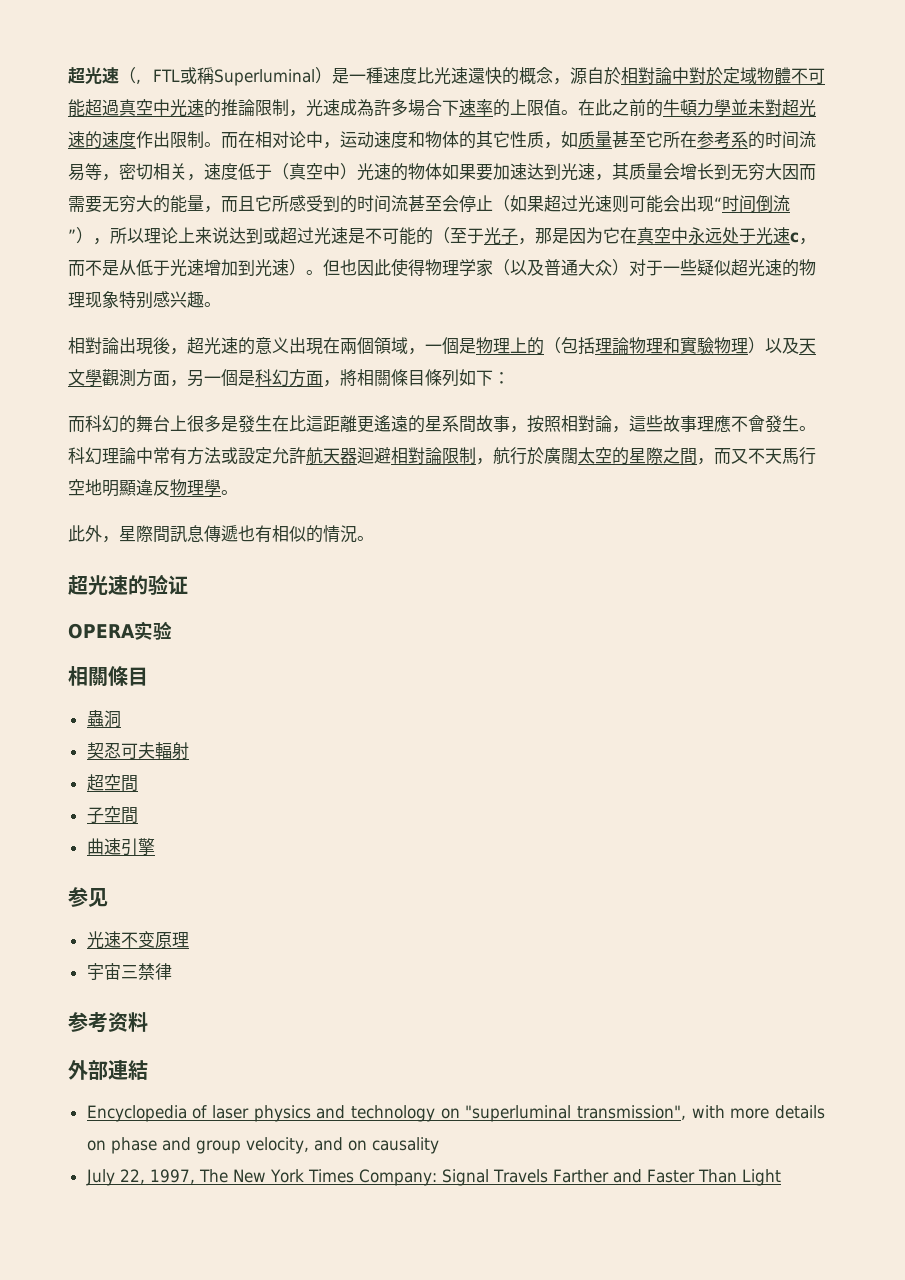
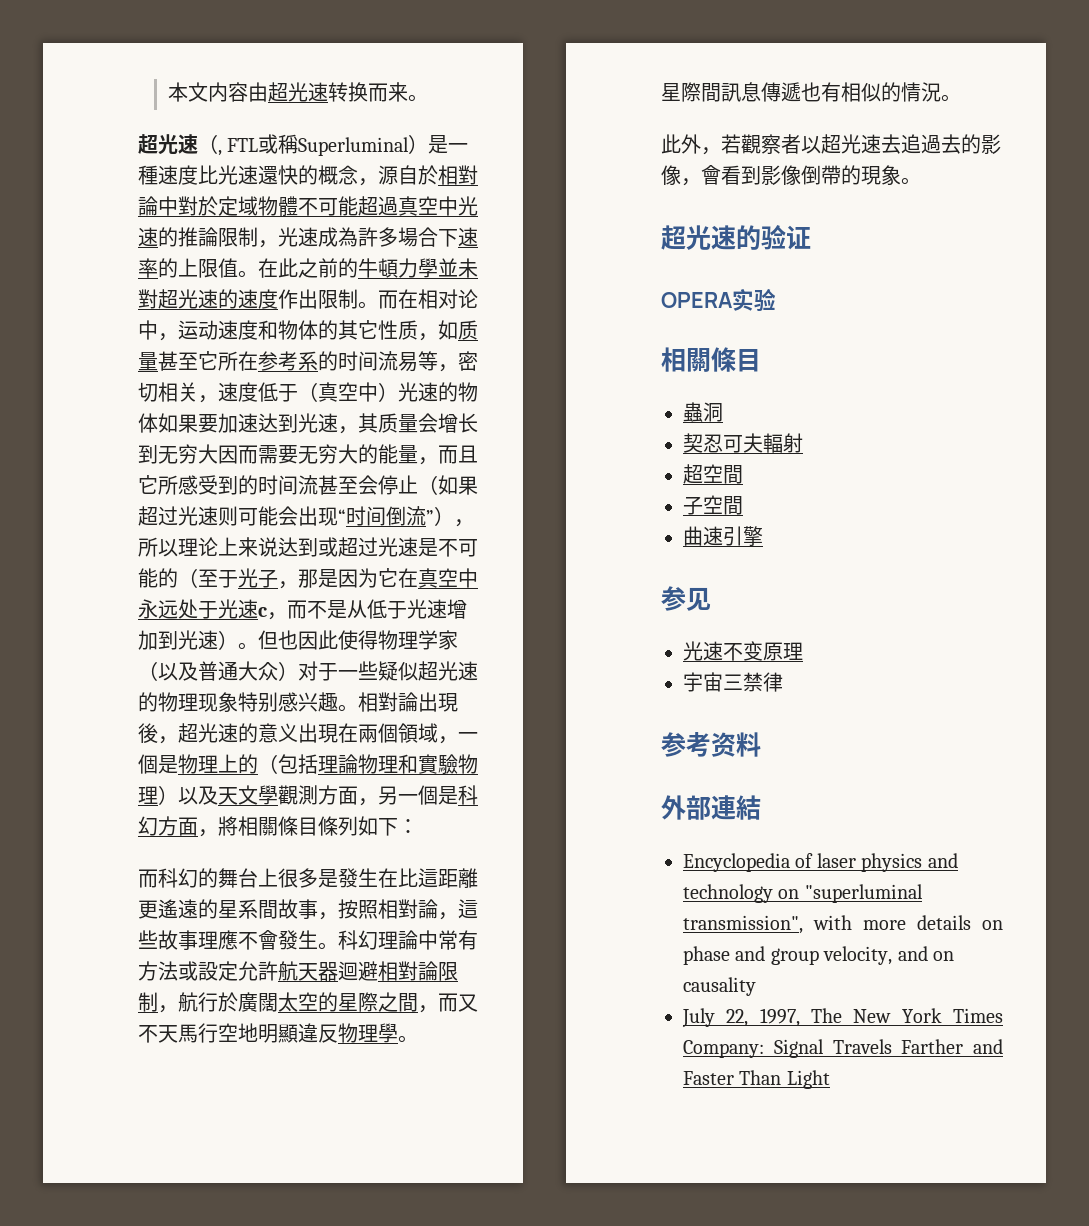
(68, 75) none -> [168,82,429,102] 本文内容由超光速转换而来。 //
(221, 304) // -> (358, 708) none
[68,525,119,543] 此外， -> (418, 1039) none
(374, 538) none -> [661,134,1001,155] [661,165,921,186] // 此外，若觀察者以超光速去追過去的影像，會看到影像倒帶的現象。

